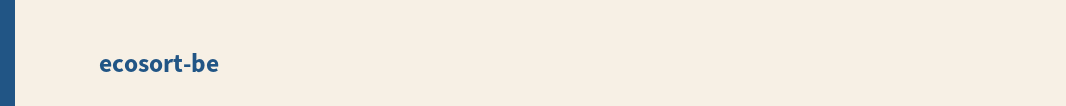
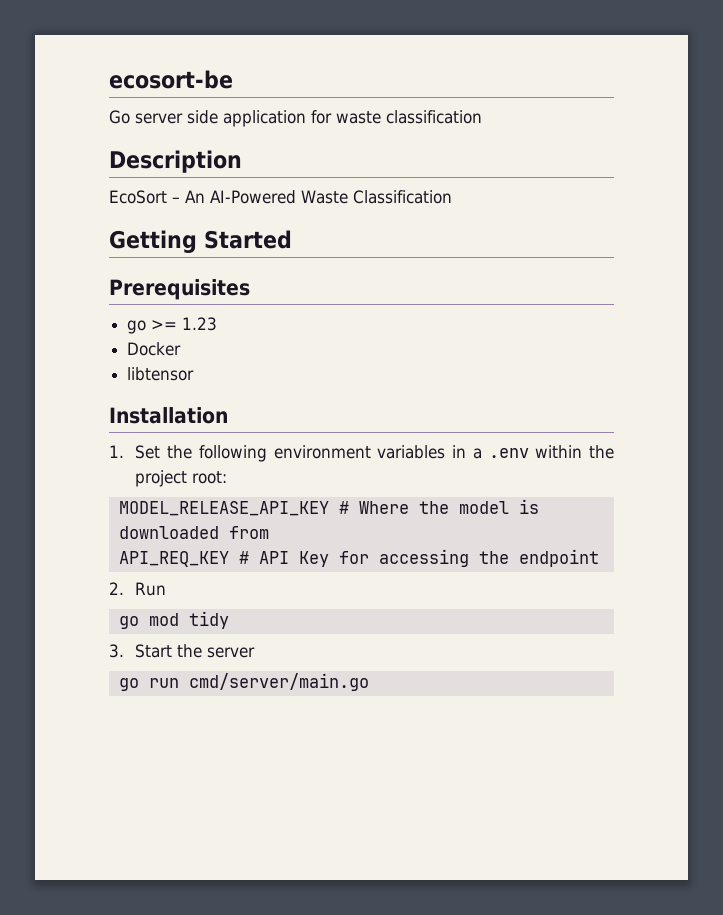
(219, 63) none -> [109,110,482,127] [109,150,242,173] [109,190,452,204] [109,230,292,253] [109,279,250,300] [127,317,218,334] [127,342,182,356] [127,367,195,381] [109,407,228,424] [109,445,614,462] [135,470,228,487] [118,499,539,516] [118,526,269,539] [118,549,599,567] [109,582,167,596] [118,611,229,629] [109,644,256,658] [118,673,369,691] // Go server side application for waste classification // Description // EcoSort – An AI-Powered Waste Classification // Getting Started // Prerequisites // go >= 1.23 // Docker // libtensor // Installation // 1. Set the following environment variables in a .env within the project root: // MODEL_RELEASE_API_KEY # Where the model is downloaded from // API_REQ_KEY # API Key for accessing the endpoint // 2. Run // go mod tidy // 3. Start the server // go run cmd/server/main.go

